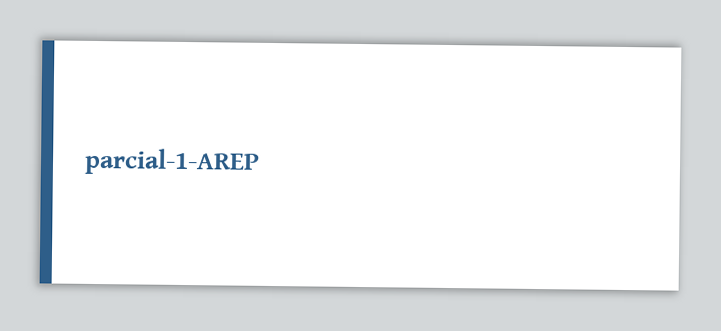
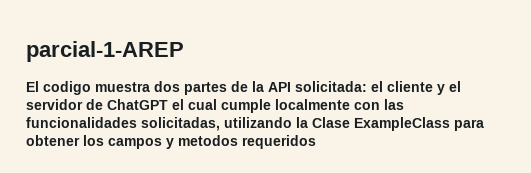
(260, 161) none -> [26,81,461,95] [26,99,404,113] [26,117,484,131] [26,135,316,149] // El codigo muestra dos partes de la API solicitada: el cliente y el servidor de ChatGPT el cual cumple localmente con las funcionalidades solicitadas, utilizando la Clase ExampleClass para obtener los campos y metodos requeridos

